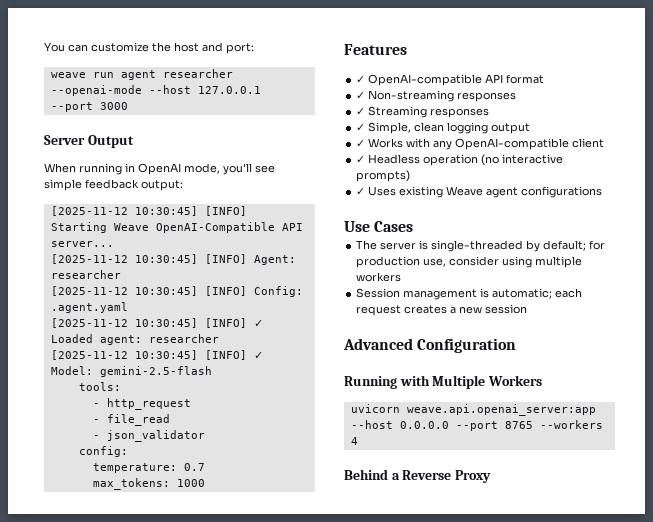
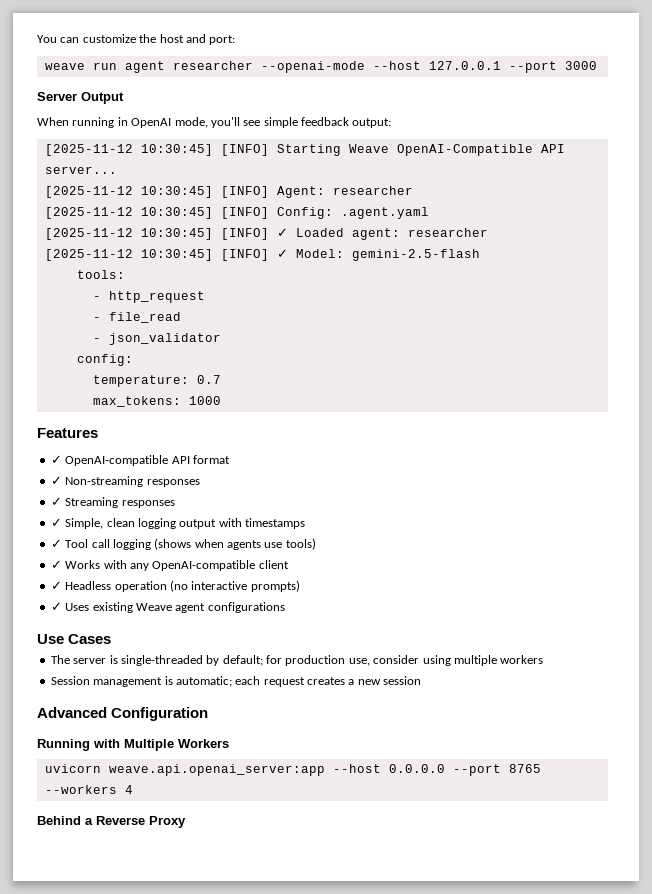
(531, 128) none -> [218,518,305,529] [50,538,316,550] with timestamps // ✓ Tool call logging (shows when agents use tools)

